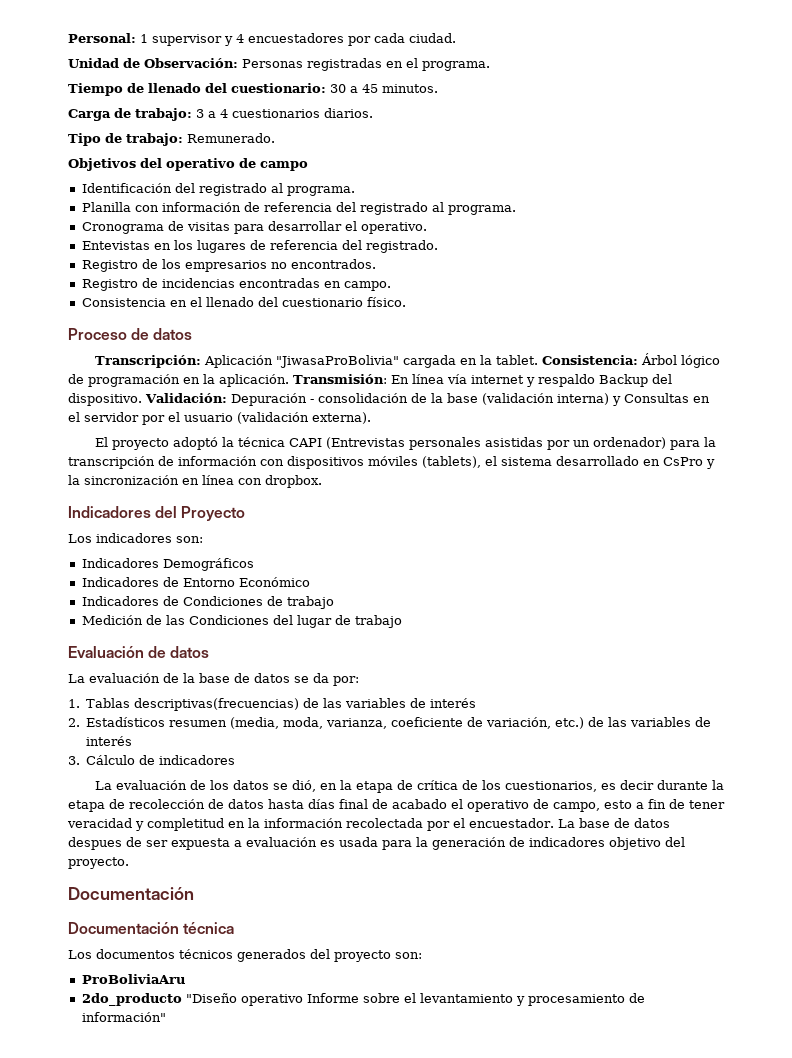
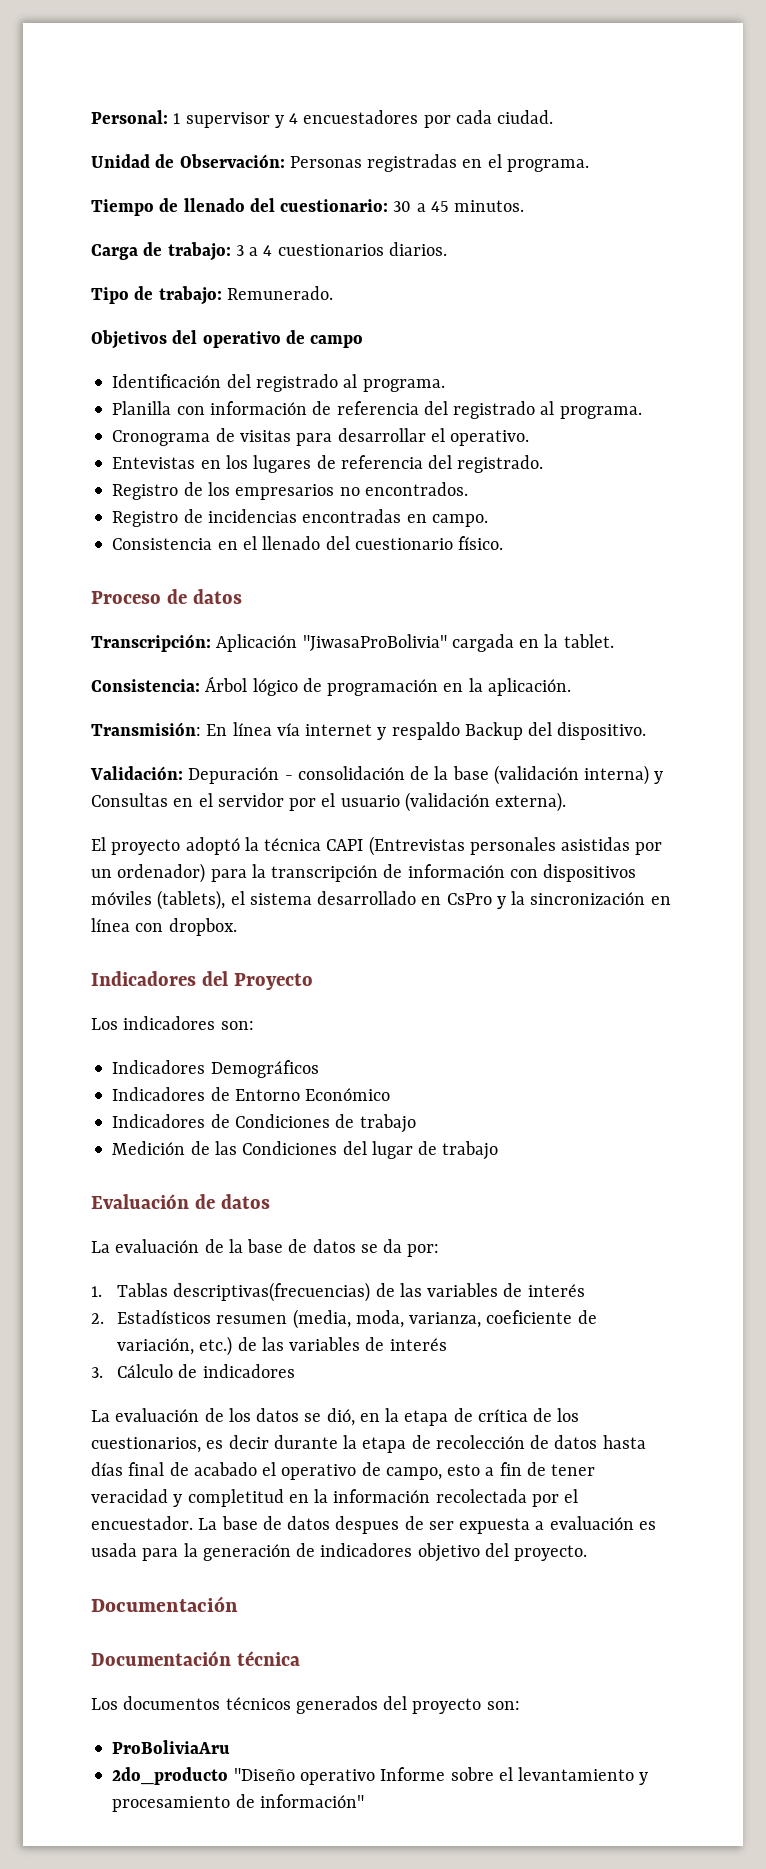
(538, 360) none -> (614, 641) //
(289, 380) none -> (571, 687) //
(142, 399) none -> (647, 731) //

